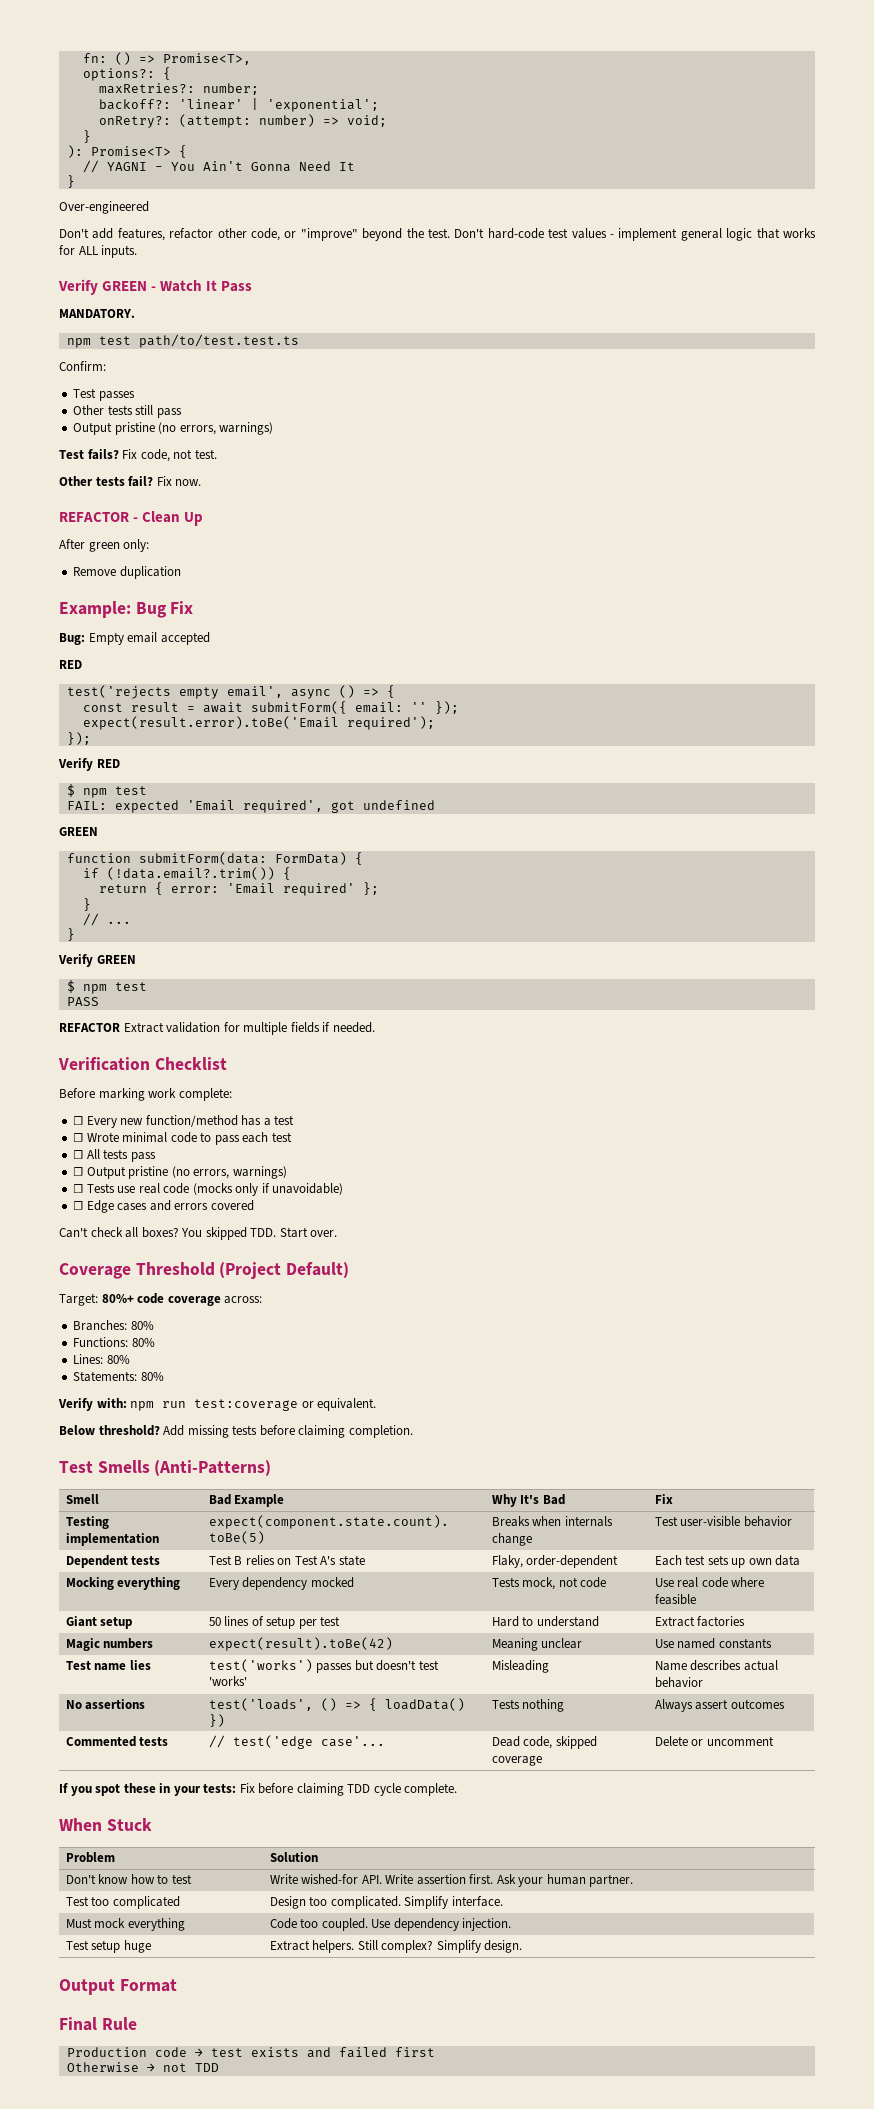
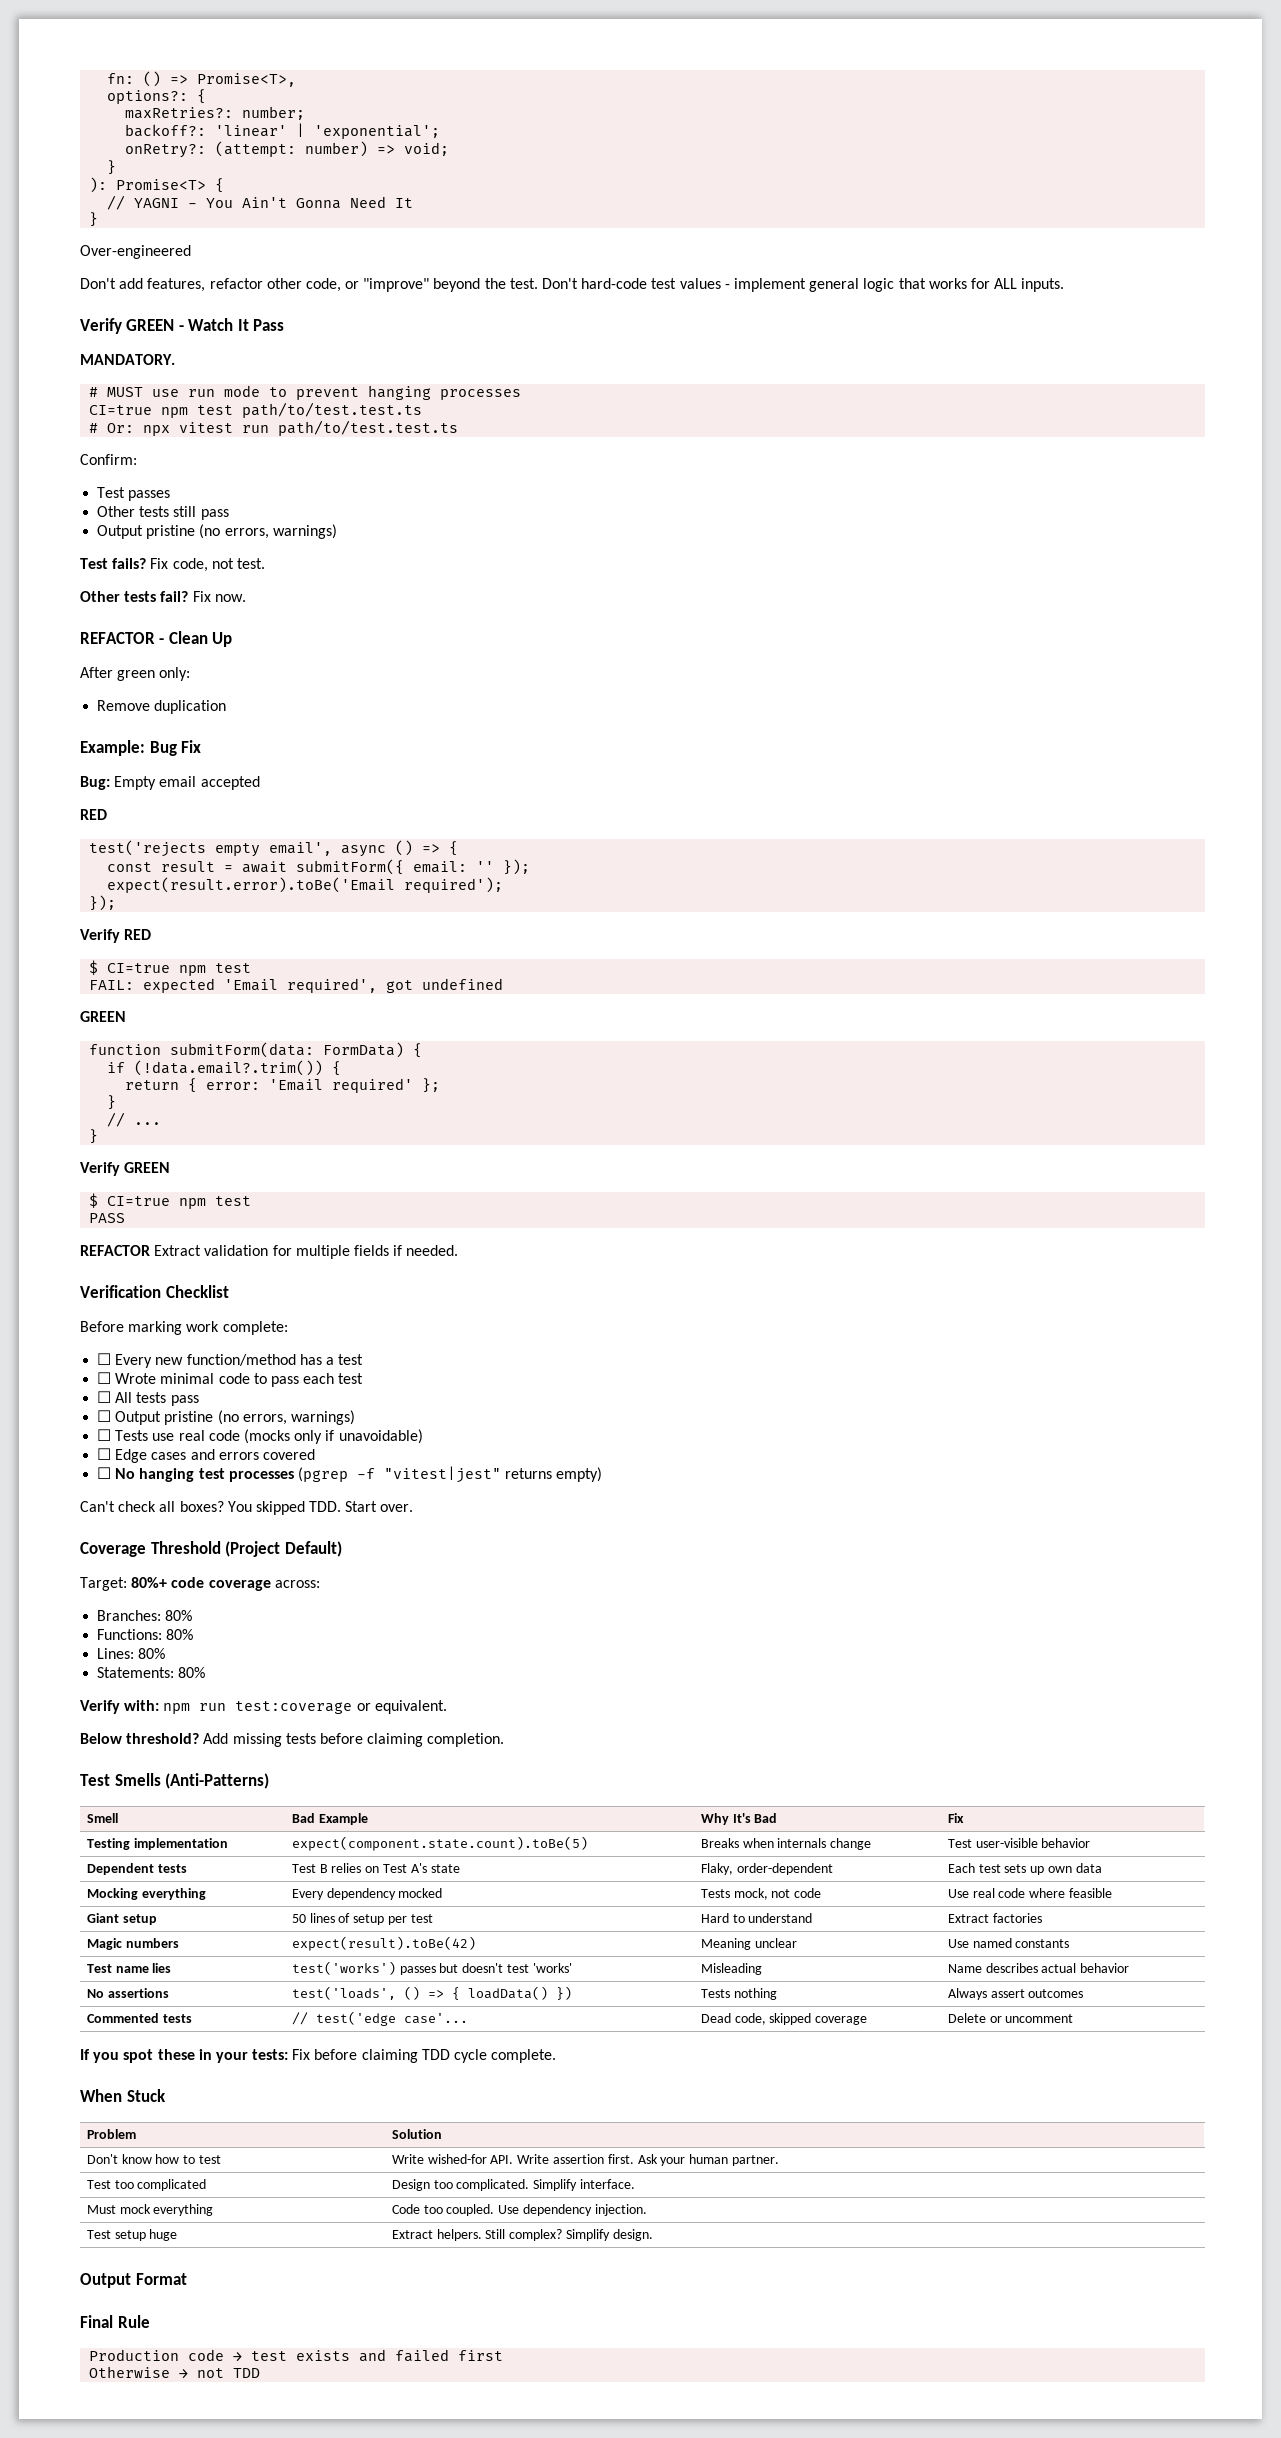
[66,336,131,348] npm test -> [89,385,522,400] [89,402,423,418] [89,422,270,436] # MUST use run mode to prevent hanging processes // CI=true npm test path/to/test.test.ts // # Or: npx vitest run
(75, 790) none -> [107,963,171,973] CI=true
(75, 986) none -> [107,1196,171,1206] CI=true
(254, 1205) none -> [97,1466,603,1483] // ☐ No hanging test processes (pgrep -f "vitest|jest" returns empty)

